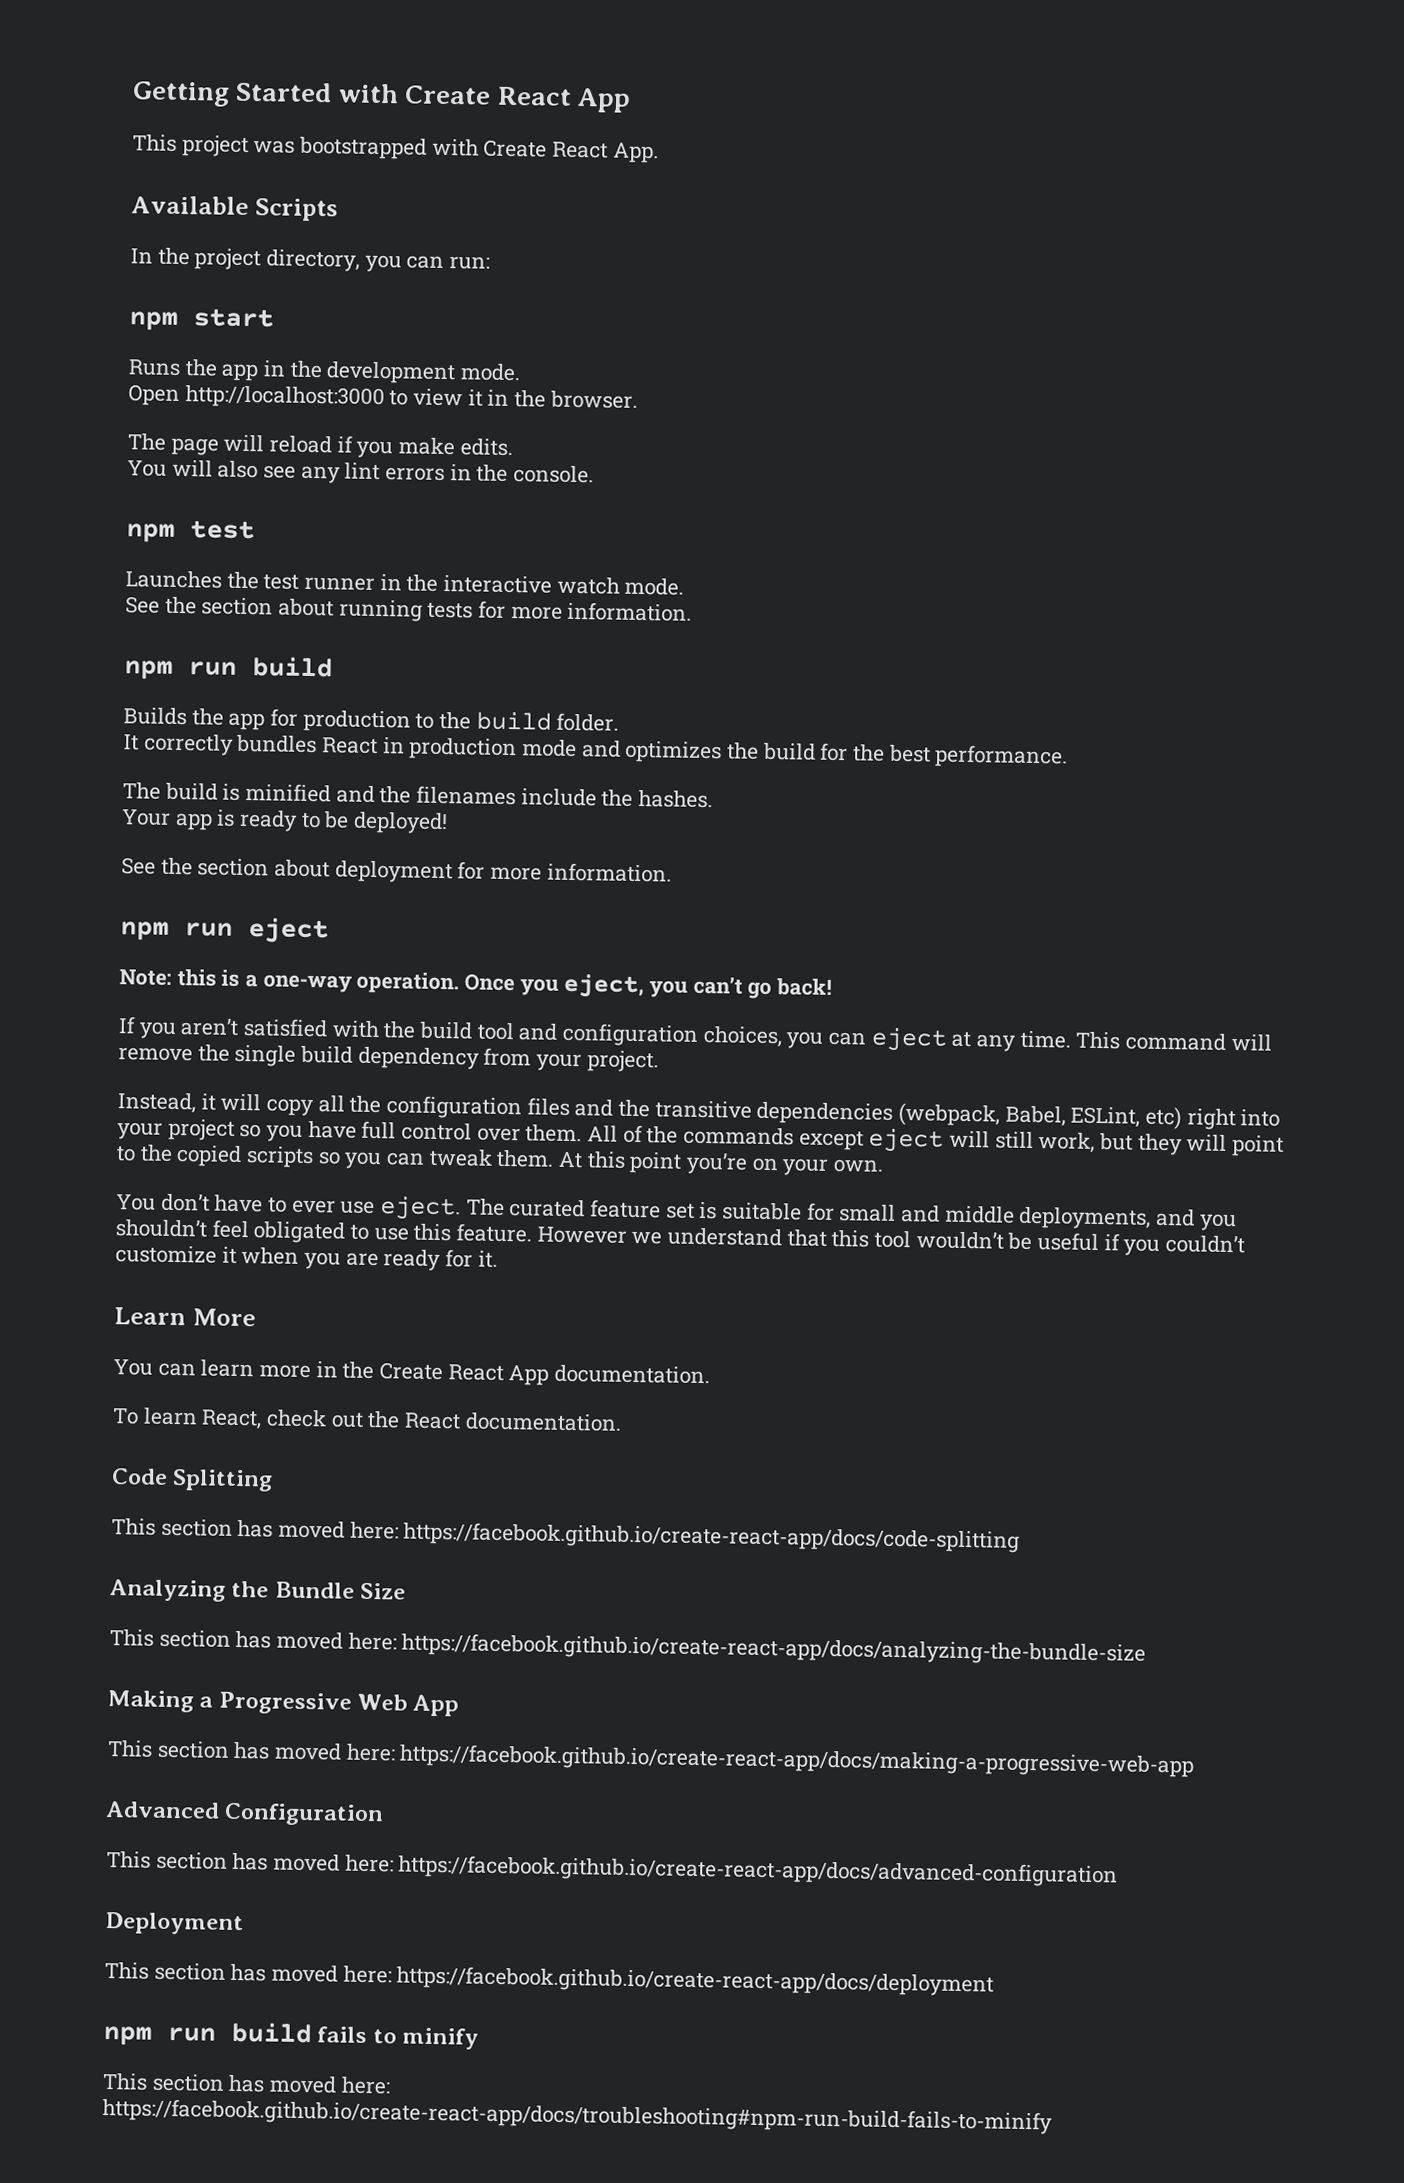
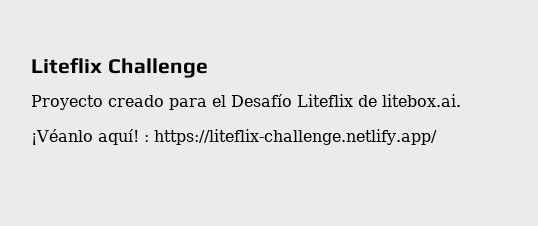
[132,81,632,113] [132,134,659,164] [131,195,338,222] [130,247,491,273] [129,308,274,331] [128,359,522,385] [128,384,638,410] [127,433,513,459] [127,459,595,484] [126,520,255,543] [125,570,685,596] [125,596,693,622] [124,656,333,680] [123,707,620,733] [123,733,1069,769] [122,782,714,809] [121,809,449,835] [121,857,672,884] [120,917,329,944] [119,969,833,1000] [118,1016,1272,1052] [118,1044,659,1073] [117,1092,1281,1131] [117,1118,1285,1157] [116,1144,884,1176] [116,1193,1237,1232] [115,1219,1246,1256] [115,1245,498,1272] [114,1307,256,1327] [113,1359,711,1386] [112,1407,622,1432] [111,1468,274,1492] [111,1518,1021,1553] [109,1579,407,1602] [109,1629,1147,1666] [108,1690,460,1717] [107,1740,1195,1778] [105,1801,385,1827] [106,1851,1119,1888] [105,1912,244,1936] [104,1962,995,1997] [103,2021,480,2050] [102,2073,390,2095] [102,2098,1053,2135] Getting Started with Create React App // This project was bootstrapped with Create React App. // Available Scripts // In the project directory, you can run: // npm start // Runs the app in the development mode. // Open http://localhost:3000 to view it in the browser. // The page will reload if you make edits. // You will also see any lint errors in the console. // npm test // Launches the test runner in the interactive watch mode. // See the section about running tests for more information. // npm run build // Builds the app for production to the build folder. // It correctly bundles React in production mode and optimizes the build for the best performance. // The build is minified and the filenames include the hashes. // Your app is ready to be deployed! // See the section about deployment for more information. // npm run eject // Note: this is a one-way operation. Once you eject, you can’t go back! // If you aren’t satisfied with the build tool and configuration choices, you can eject at any time. This command will remove the single build dependency from your project. // Instead, it will copy all the configuration files and the transitive dependencies (webpack, Babel, ESLint, etc) right into your project so you have full control over them. All of the commands except eject will still work, but they will point to the copied scripts so you can tweak them. At this point you’re on your own. // You don’t have to ever use eject. The curated feature set is suitable for small and middle deployments, and you shouldn’t feel obligated to use this feature. However we understand that this tool wouldn’t be useful if you couldn’t customize it when you are ready for it. // Learn More // You can learn more in the Create React App documentation. // To learn React, check out the React documentation. // Code Splitting // This section has moved here: https://facebook.github.io/create-react-app/docs/code-splitting // Analyzing the Bundle Size // This section has moved here: https://facebook.github.io/create-react-app/docs/analyzing-the-bundle-size // Making a Progressive Web App // This section has moved here: https://facebook.github.io/create-react-app/docs/making-a-progressive-web-app // Advanced Configuration // This section has moved here: https://facebook.github.io/create-react-app/docs/advanced-configuration // Deployment // This section has moved here: https://facebook.github.io/create-react-app/docs/deployment // npm run build fails to minify // This section has moved here: https://facebook.github.io/create-react-app/docs/troubleshooting#npm-run-build-fails-to-minify -> [31,58,208,78] [31,94,461,110] [31,129,437,145] Liteflix Challenge // Proyecto creado para el Desafío Liteflix de litebox.ai. // ¡Véanlo aquí! : https://liteflix-challenge.netlify.app/

